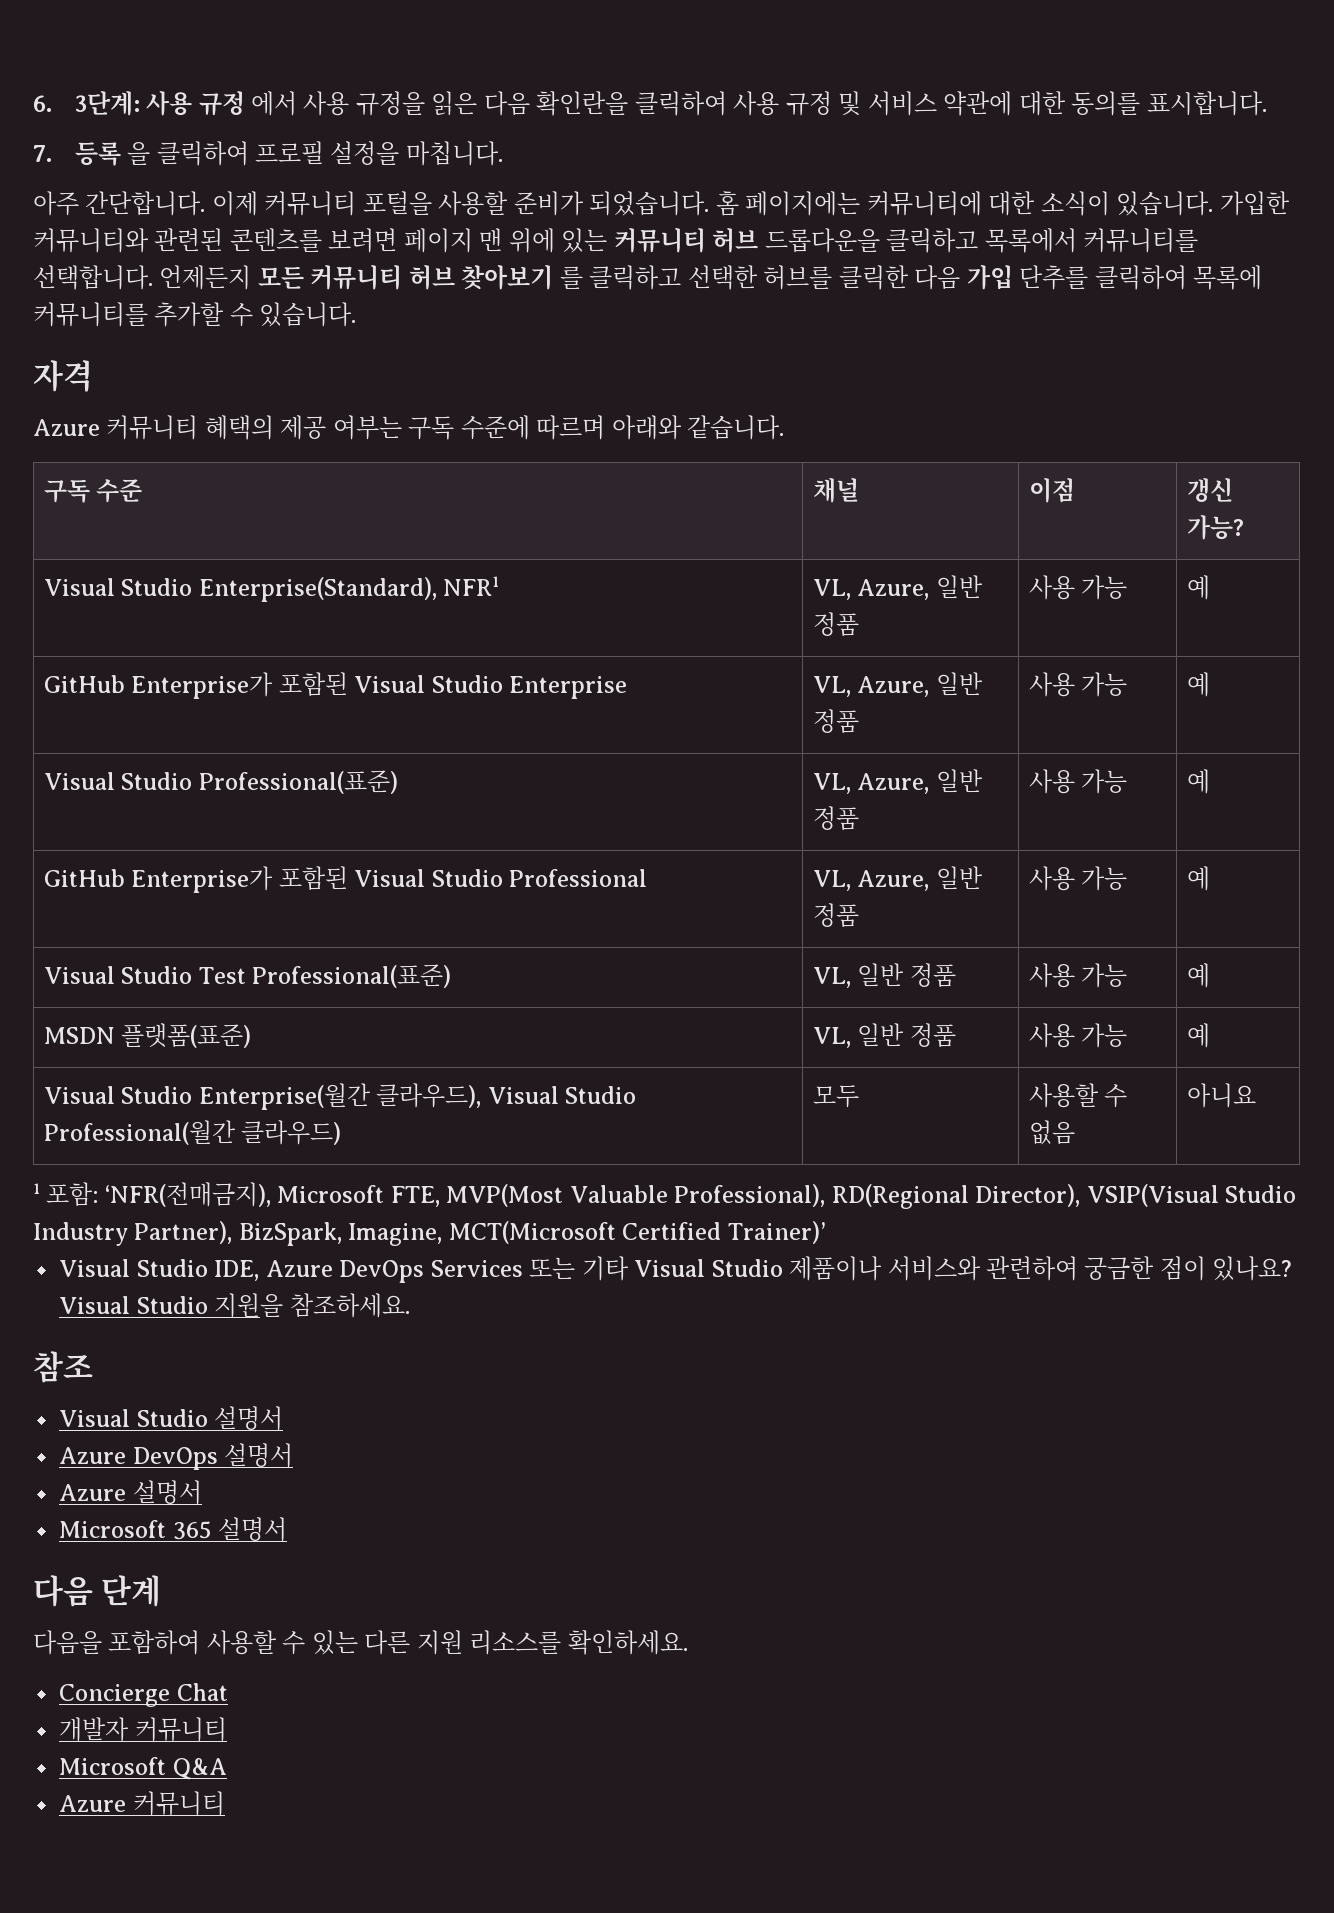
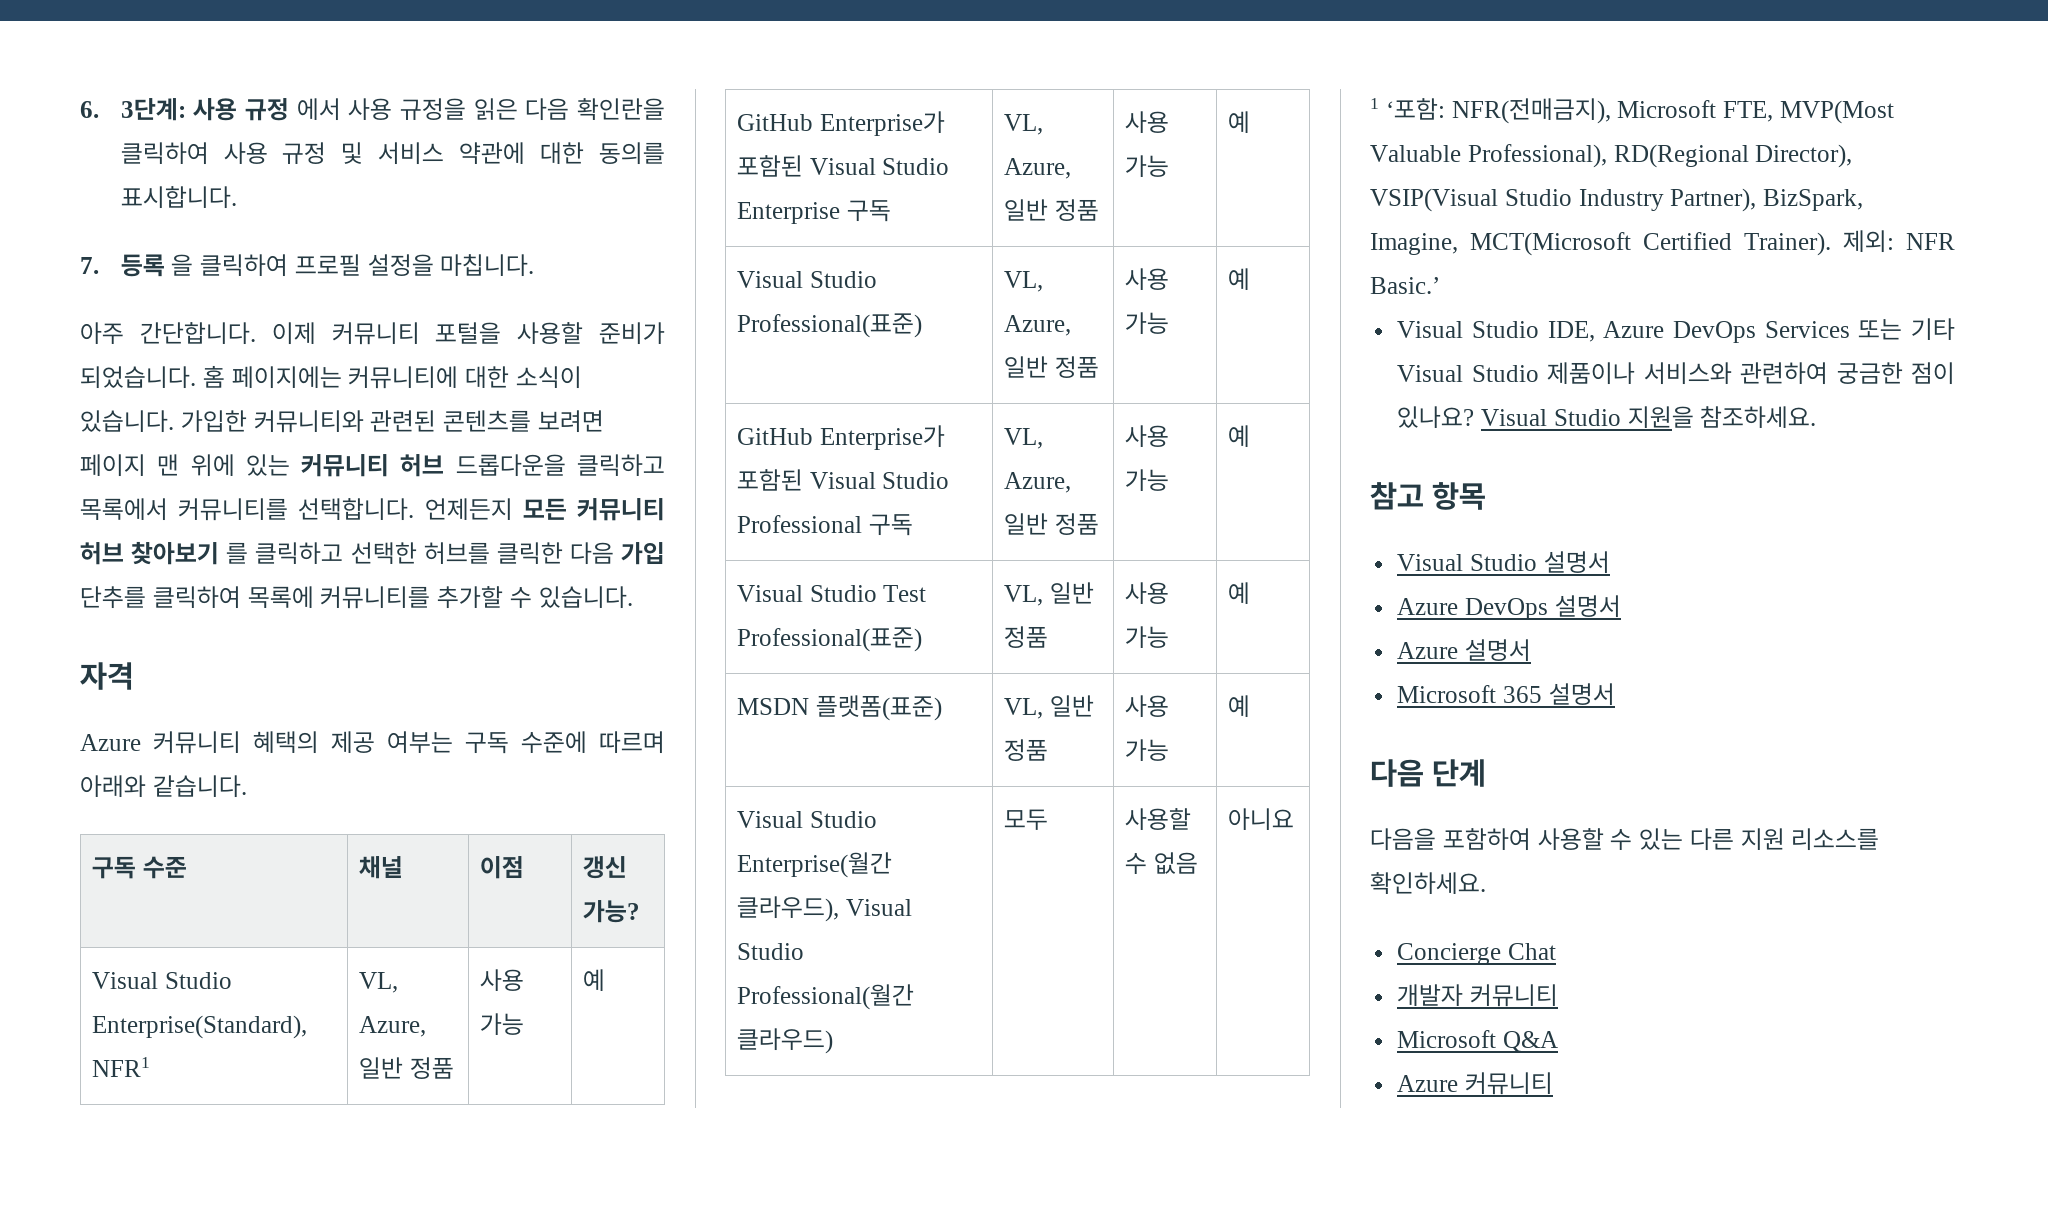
(628, 687) none -> [846,200,891,222] 구독
(648, 878) none -> [868,514,913,536] 구독
[46,1182,271,1207] 포함: ‘NFR(전매금지), -> [1385,98,1611,124] ‘포함: NFR(전매금지),
[727,1221,826,1244] Trainer)’ -> [1744,230,1955,256] [1370,277,1440,294] Trainer). 제외: NFR Basic.’
[33,1351,93,1383] 참조 -> [1370,482,1487,510] 참고 항목

